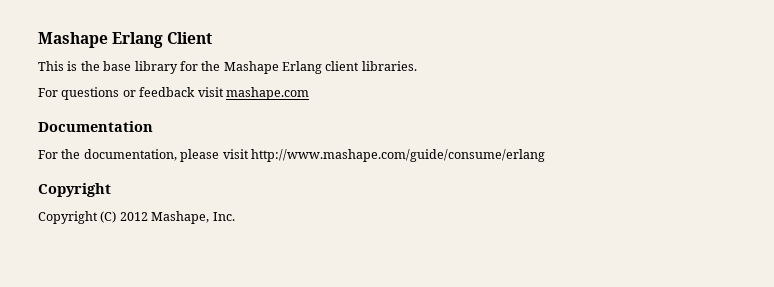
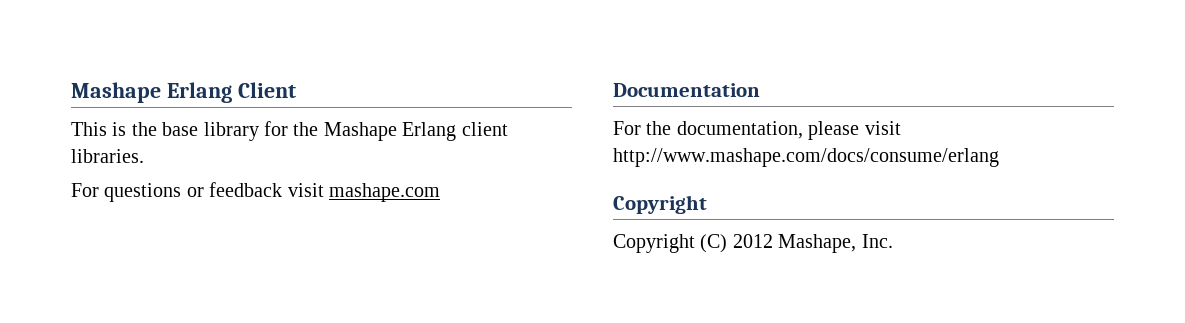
[250,149,545,162] http://www.mashape.com/guide/consume/erlang -> [613,148,999,167] http://www.mashape.com/docs/consume/erlang

